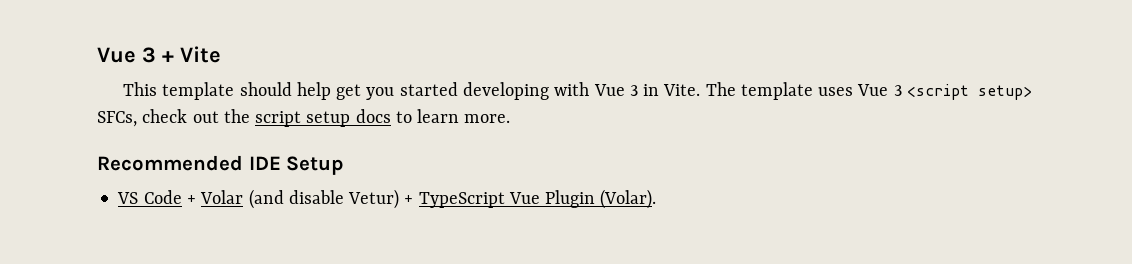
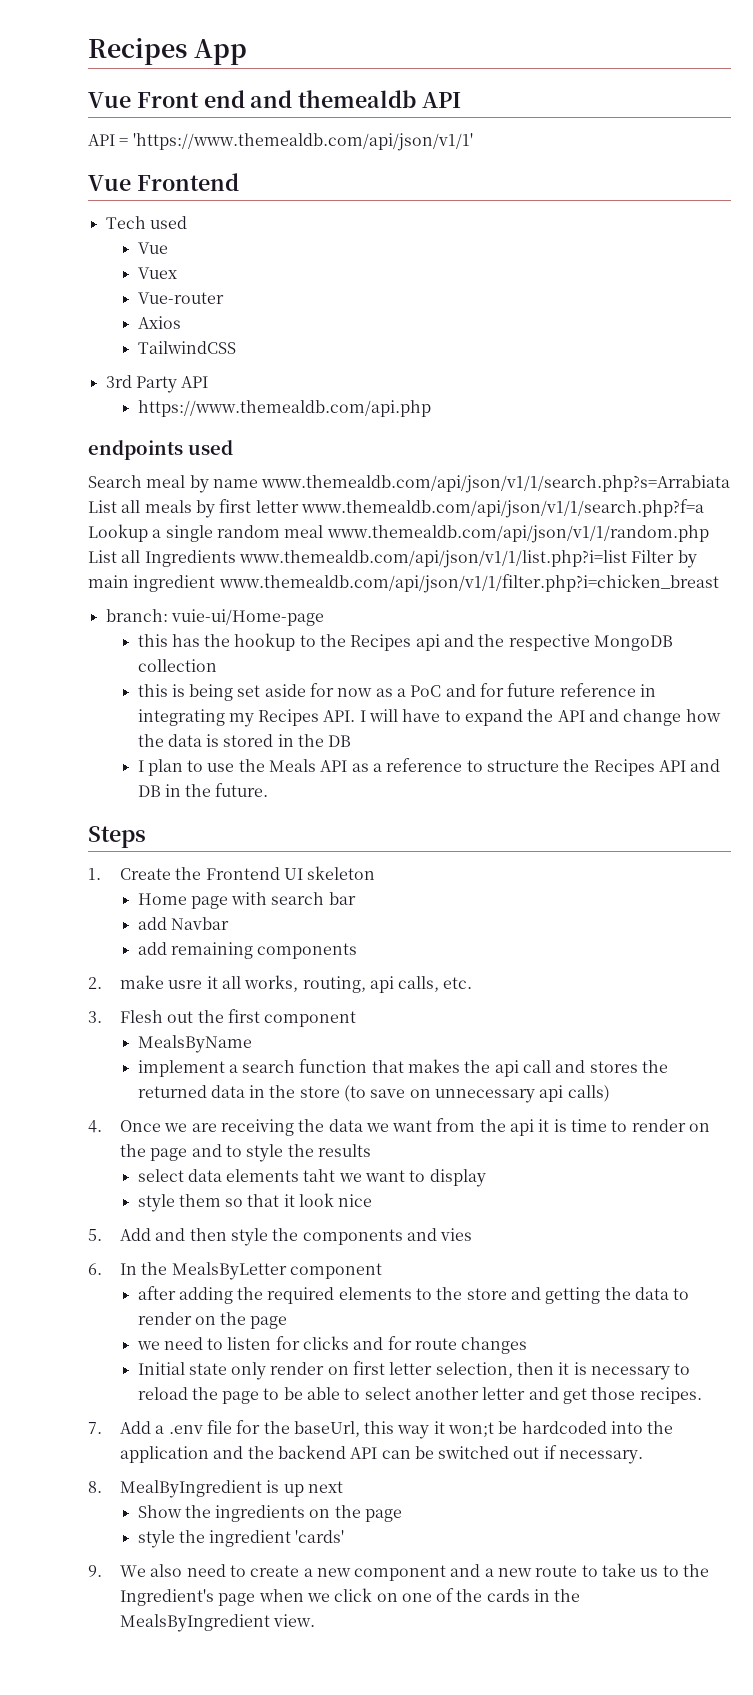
[97,46,221,63] [123,82,1032,100] [97,109,511,127] [97,155,345,175] [117,189,657,209] Vue 3 + Vite // This template should help get you started developing with Vue 3 in Vite. The template uses Vue 3 <script setup> SFCs, check out the script setup docs to learn more. // Recommended IDE Setup // VS Code + Volar (and disable Vetur) + TypeScript Vue Plugin (Volar). -> [88,38,247,65] [88,90,462,108] [88,133,473,151] [88,173,239,191] [105,216,187,229] [137,242,168,254] [137,267,177,279] [137,292,224,304] [137,316,181,329] [137,341,236,354] [105,375,209,393] [137,400,431,417] [88,440,233,460] [88,475,731,493] [88,499,704,518] [88,524,709,543] [88,550,697,568] [88,574,719,593] [105,609,324,626] [137,633,674,651] [137,659,217,672] [137,683,657,701] [137,709,721,727] [137,734,352,747] [137,758,721,776] [137,783,269,797] [88,826,146,848] [88,866,376,880] [137,892,356,909] [137,917,229,930] [137,942,358,959] [88,975,473,993] [88,1009,357,1027] [137,1035,252,1053] [137,1059,669,1077] [137,1085,610,1103] [88,1118,711,1136] [119,1144,371,1162] [137,1169,486,1187] [137,1193,373,1212] [88,1228,473,1246] [88,1262,382,1280] [137,1286,690,1304] [137,1312,288,1329] [136,1336,528,1354] [137,1361,691,1380] [137,1387,702,1404] [88,1420,674,1439] [119,1445,644,1464] [88,1480,343,1498] [137,1505,403,1522] [137,1530,345,1548] [88,1563,710,1581] [119,1588,581,1606] [119,1614,316,1632] Recipes App // Vue Front end and themealdb API // API = 'https://www.themealdb.com/api/json/v1/1' // Vue Frontend // Tech used // Vue // Vuex // Vue-router // Axios // TailwindCSS // 3rd Party API // https://www.themealdb.com/api.php // endpoints used // Search meal by name www.themealdb.com/api/json/v1/1/search.php?s=Arrabiata List all meals by first letter www.themealdb.com/api/json/v1/1/search.php?f=a Lookup a single random meal www.themealdb.com/api/json/v1/1/random.php List all Ingredients www.themealdb.com/api/json/v1/1/list.php?i=list Filter by main ingredient www.themealdb.com/api/json/v1/1/filter.php?i=chicken_breast // branch: vuie-ui/Home-page // this has the hookup to the Recipes api and the respective MongoDB collection // this is being set aside for now as a PoC and for future reference in integrating my Recipes API. I will have to expand the API and change how the data is stored in the DB // I plan to use the Meals API as a reference to structure the Recipes API and DB in the future. // Steps // 1. Create the Frontend UI skeleton // Home page with search bar // add Navbar // add remaining components // 2. make usre it all works, routing, api calls, etc. // 3. Flesh out the first component // MealsByName // implement a search function that makes the api call and stores the returned data in the store (to save on unnecessary api calls) // 4. Once we are receiving the data we want from the api it is time to render on the page and to style the results // select data elements taht we want to display // style them so that it look nice // 5. Add and then style the components and vies // 6. In the MealsByLetter component // after adding the required elements to the store and getting the data to render on the page // we need to listen for clicks and for route changes // Initial state only render on first letter selection, then it is necessary to reload the page to be able to select another letter and get those recipes. // 7. Add a .env file for the baseUrl, this way it won;t be hardcoded into the application and the backend API can be switched out if necessary. // 8. MealByIngredient is up next // Show the ingredients on the page // style the ingredient 'cards' // 9. We also need to create a new component and a new route to take us to the Ingredient's page when we click on one of the cards in the MealsByIngredient view.

